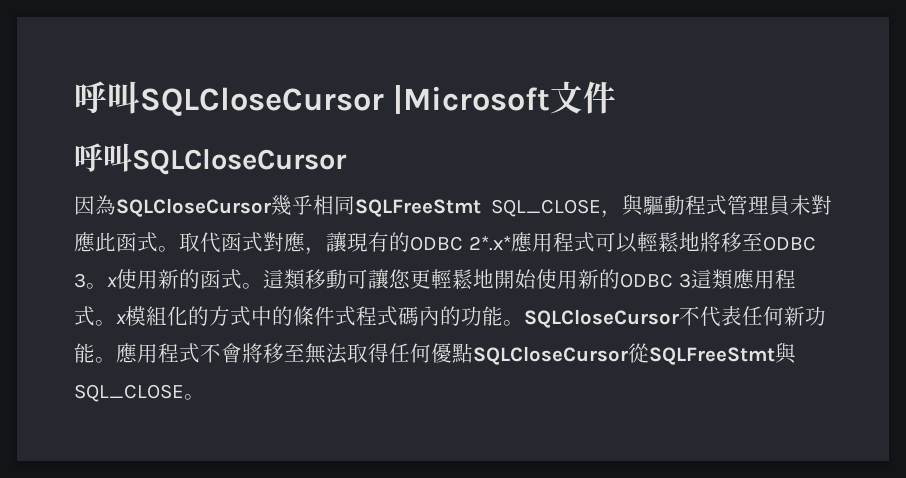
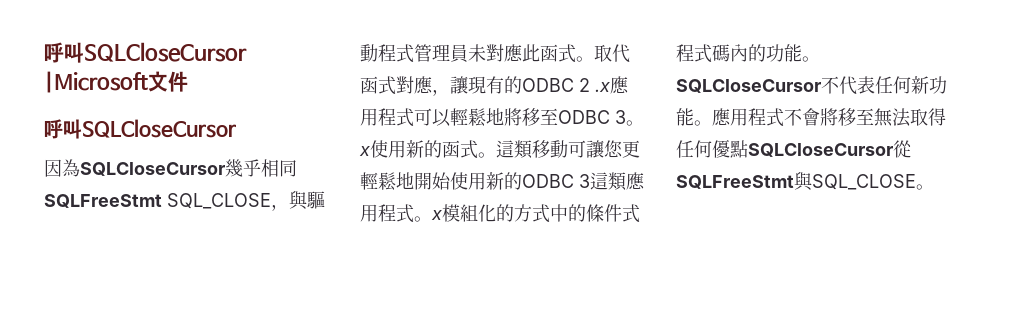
[468,235,511,251] 2*.x* -> [579,78,610,92] 2 .x

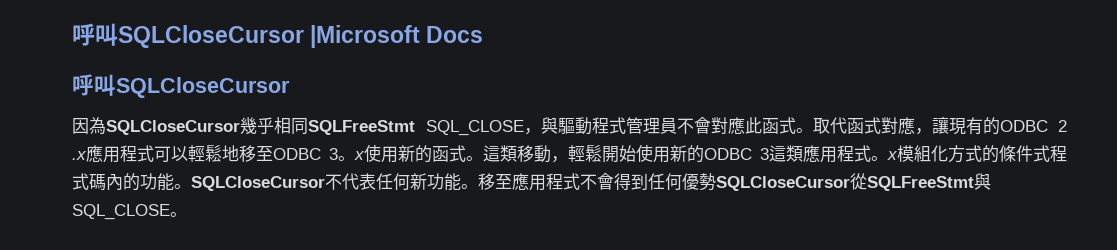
[147,71,188,92] 文件 -> [426,26,484,43] Docs
[468,44,486,62] 未 -> [676,117,711,134] 不會
[504,108,522,126] 將 -> (239, 153) none
[568,140,640,158] [360,172,414,191] 可讓您更輕鬆地 -> [551,144,602,163] ，輕鬆
[496,204,568,223] 的方式中 -> [948,145,982,163] 方式
(712, 123) none -> [478,173,512,190] 移至
[820,108,946,127] [676,140,748,158] 將移至無法取得任何優點 -> [614,173,716,191] 得到任何優勢

